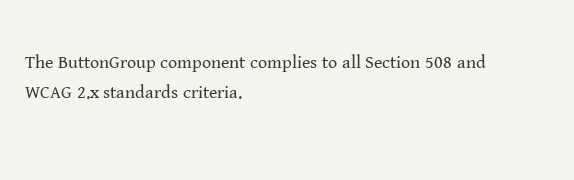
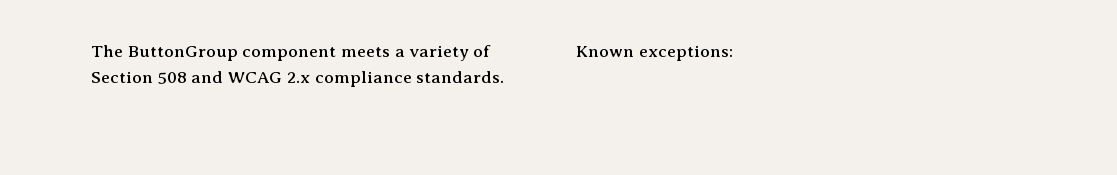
[250,54,361,72] complies to all -> [341,45,492,61] meets a variety of
[103,84,243,99] standards criteria. -> [314,71,505,87] [576,45,733,61] compliance standards. Known exceptions:

